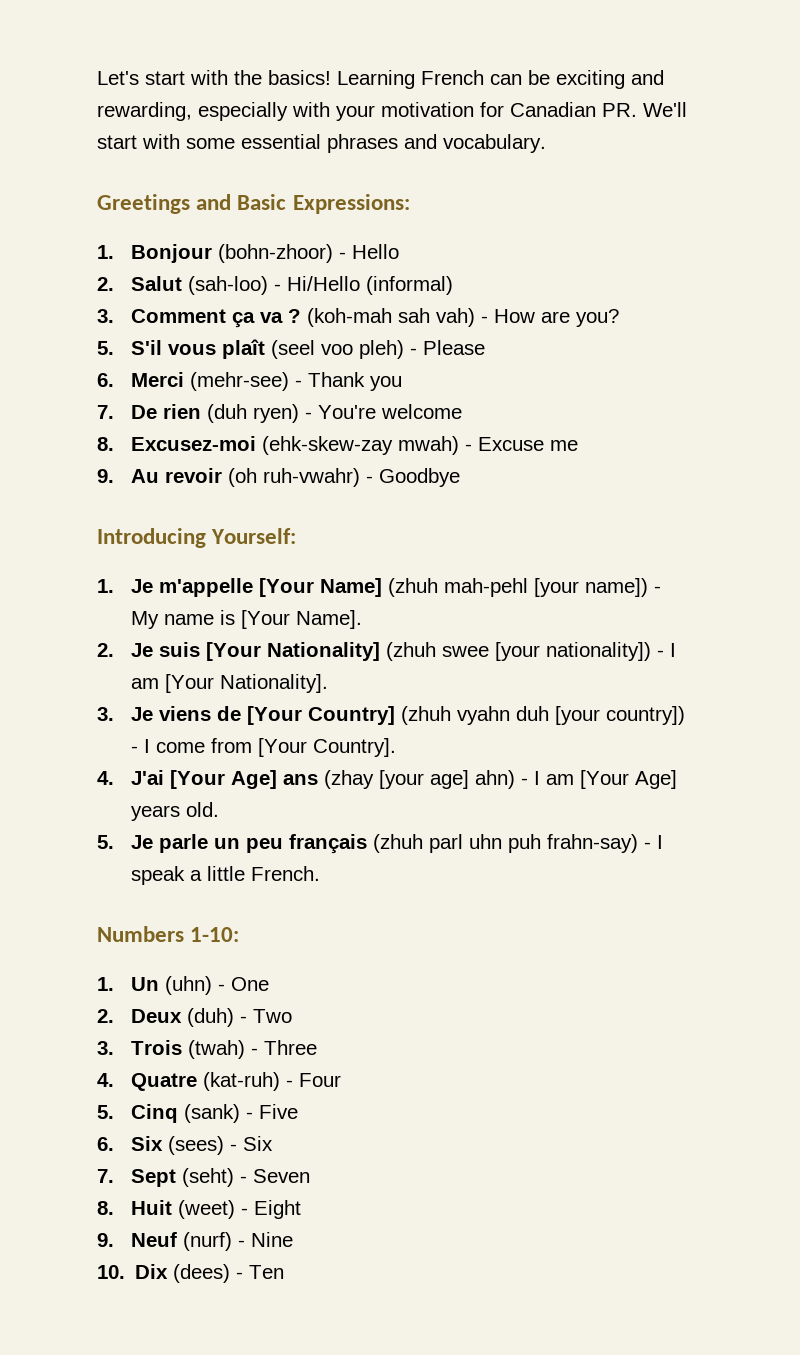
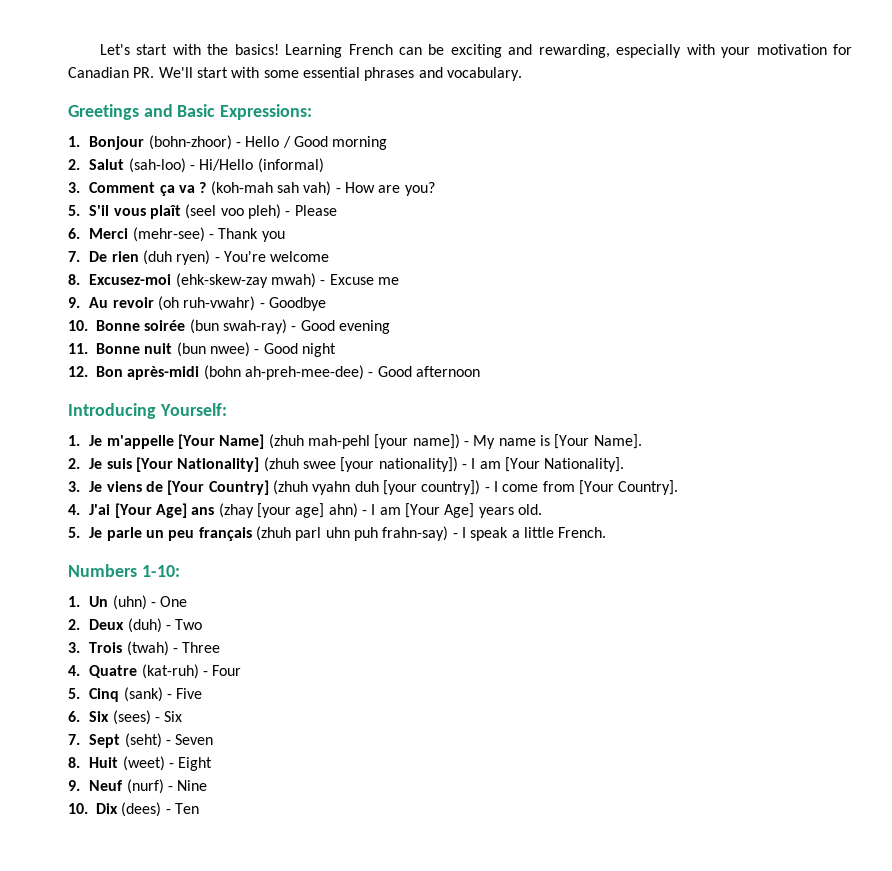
(399, 251) none -> [282,136,388,150] / Good morning
(460, 477) none -> [68,319,390,334] [68,342,336,357] [68,365,480,380] // 10. Bonne soirée (bun swah-ray) - Good evening // 11. Bonne nuit (bun nwee) - Good night // 12. Bon après-midi (bohn ah-preh-mee-dee) - Good afternoon

